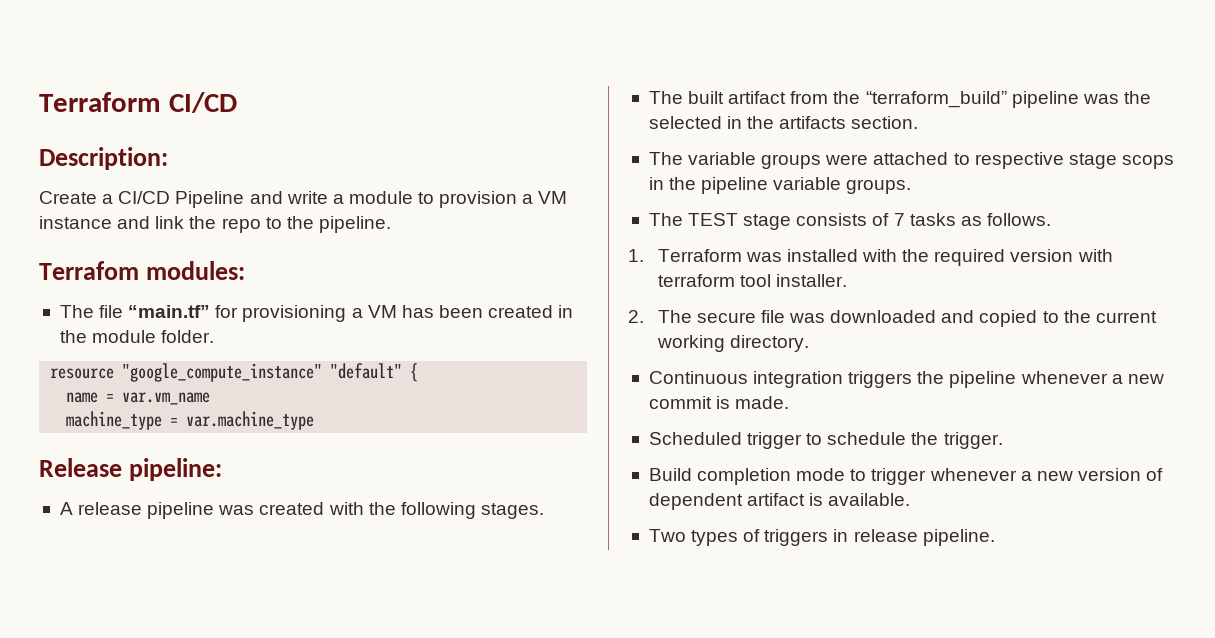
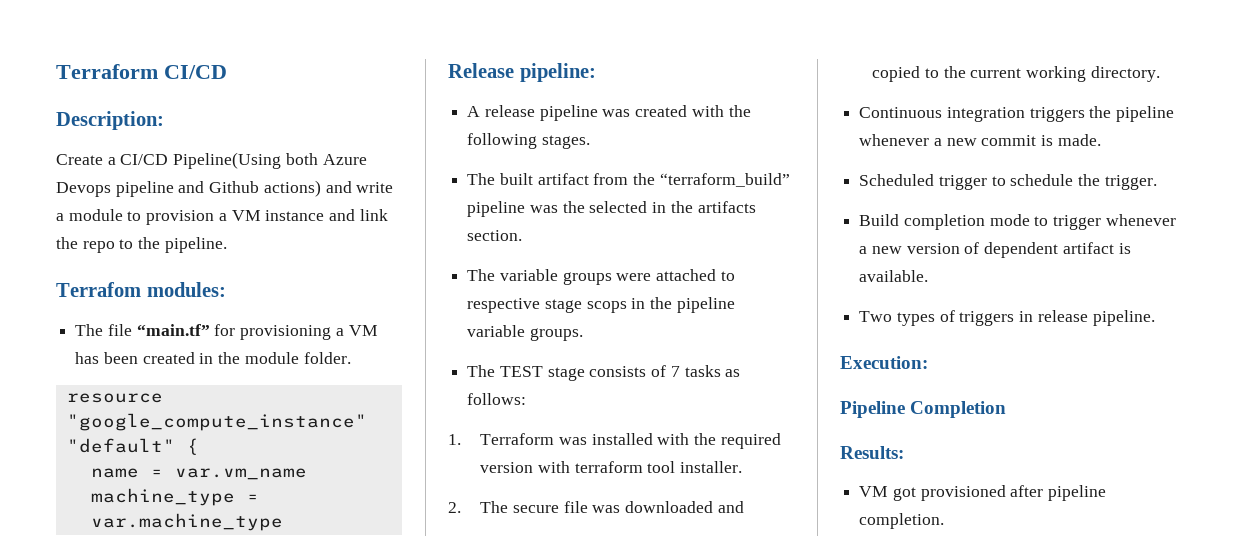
[175,191,245,208] Pipeline -> [173,152,367,169] [56,180,321,197] Pipeline(Using both Azure Devops pipeline and Github actions)
[986,213,1051,226] follows. -> [467,393,527,405] follows:
(995, 537) none -> [840,356,928,369] [840,401,1007,418] [840,446,904,459] [859,485,1107,501] [859,513,945,529] // Execution: // Pipeline Completion // Results: // VM got provisioned after pipeline completion.

